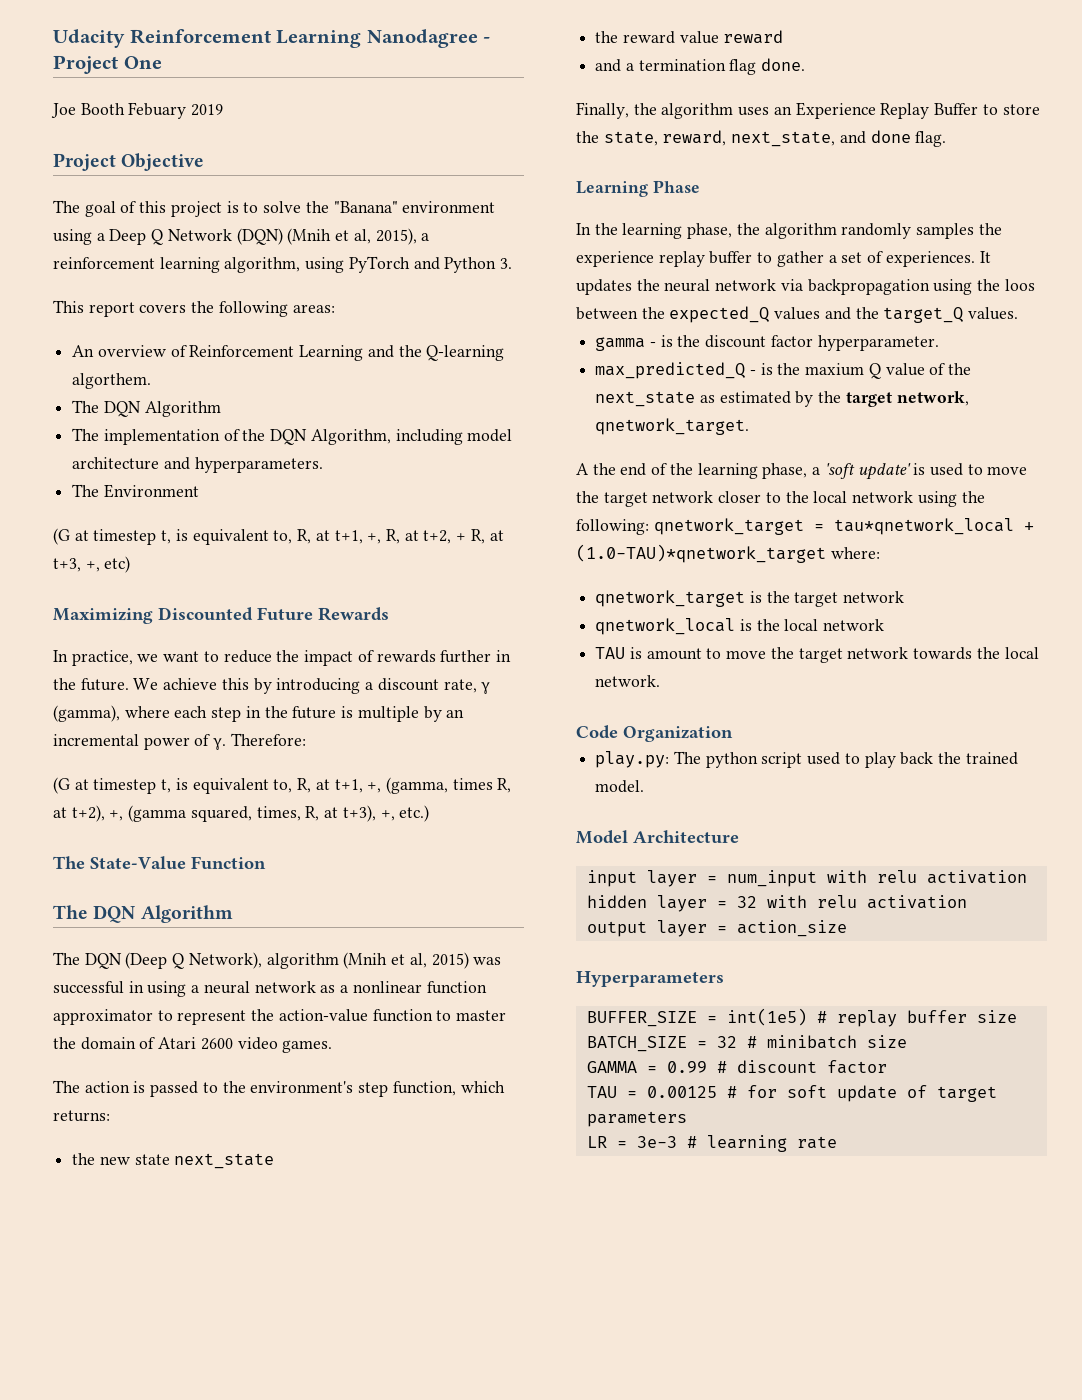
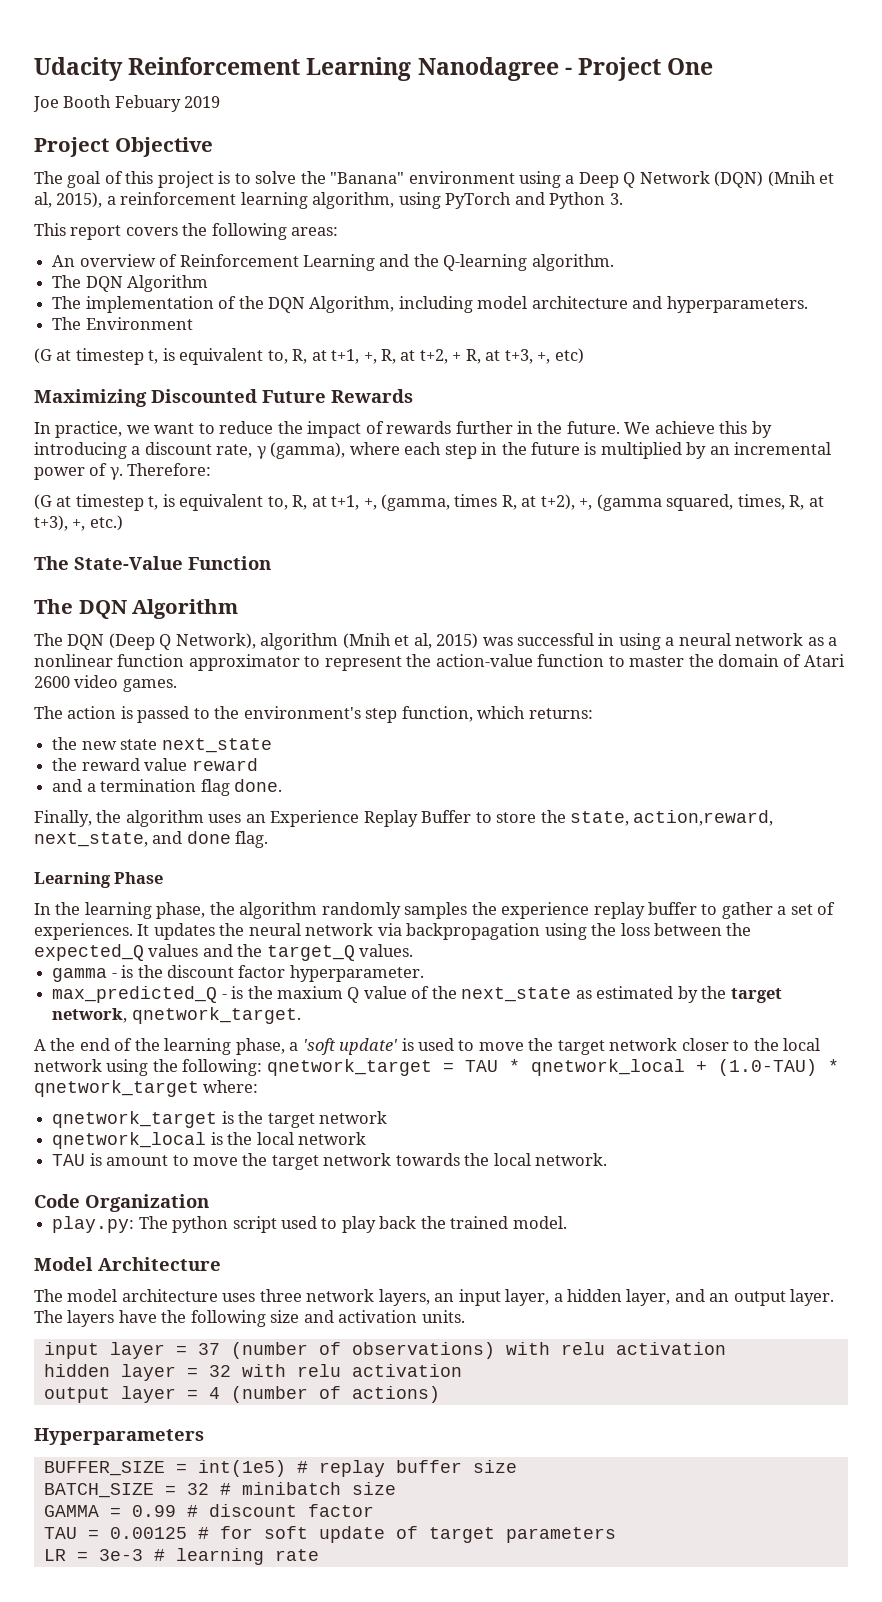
[72,373,152,389] algorthem. -> [531,254,614,271] algorithm.
[357,706,419,722] multiple -> [600,442,682,459] multiplied
[662,130,727,146] reward, -> [633,810,774,826] action,reward,
[1004,279,1035,291] loos -> [620,923,650,936] loss
[833,518,1034,535] [576,544,826,563] tau*qnetwork_local + (1.0-TAU)*qnetwork_target -> [464,1059,839,1076] [34,1080,199,1097] TAU * qnetwork_local + (1.0-TAU) * qnetwork_target
(739, 837) none -> [34,1289,835,1306] [34,1310,465,1327] // The model architecture uses three network layers, an input layer, a hidden layer, and an output layer. The layers have the following size and activation units.
[726,870,817,887] num_input -> [197,1342,495,1359] 37 (number of observations)
[736,920,847,937] action_size -> [208,1386,440,1403] 4 (number of actions)

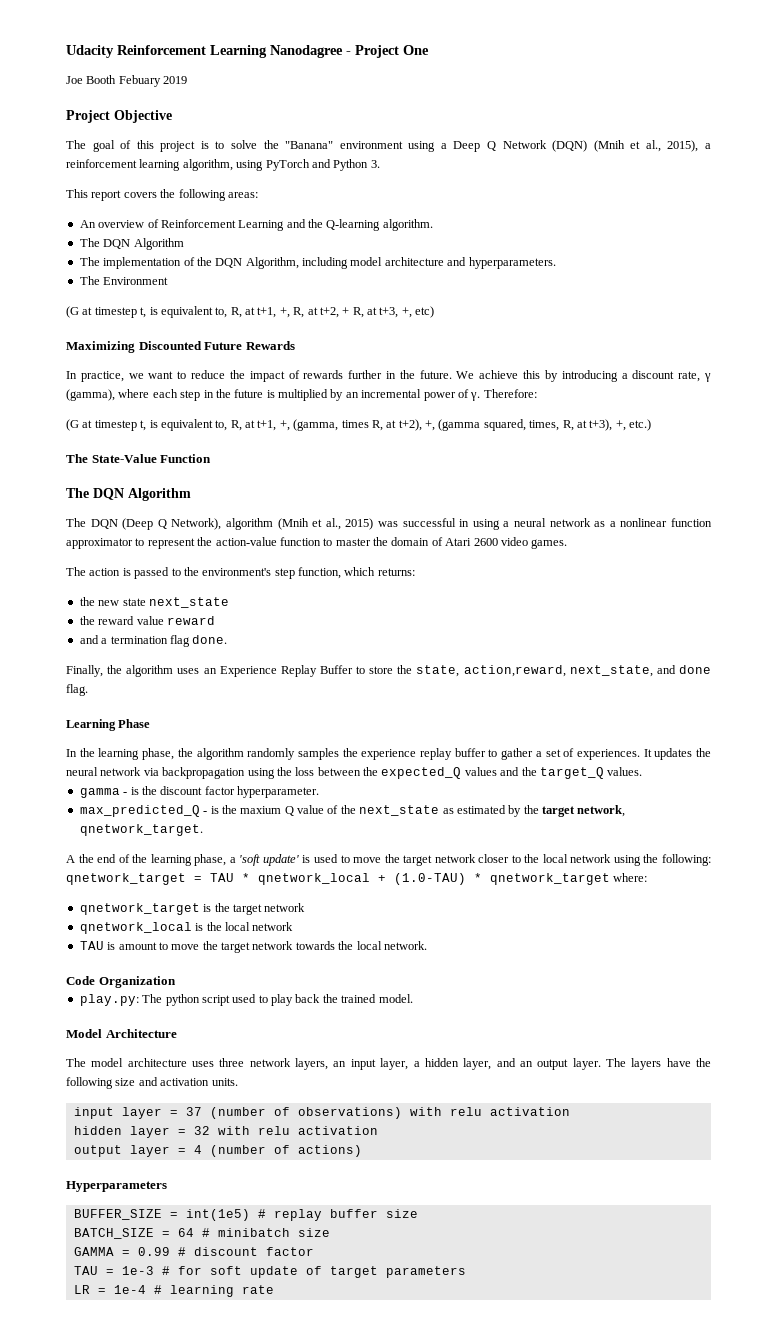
[34,192,52,208] al, -> [645,140,661,152] al.,
[413,633,432,649] al, -> [325,518,341,530] al.,
[186,1483,209,1495] 32 -> [177,1228,194,1237] 64
[109,1527,187,1539] 0.00125 -> [121,1266,154,1275] 1e-3
[98,1549,143,1561] 3e-3 -> [113,1285,146,1294] 1e-4

